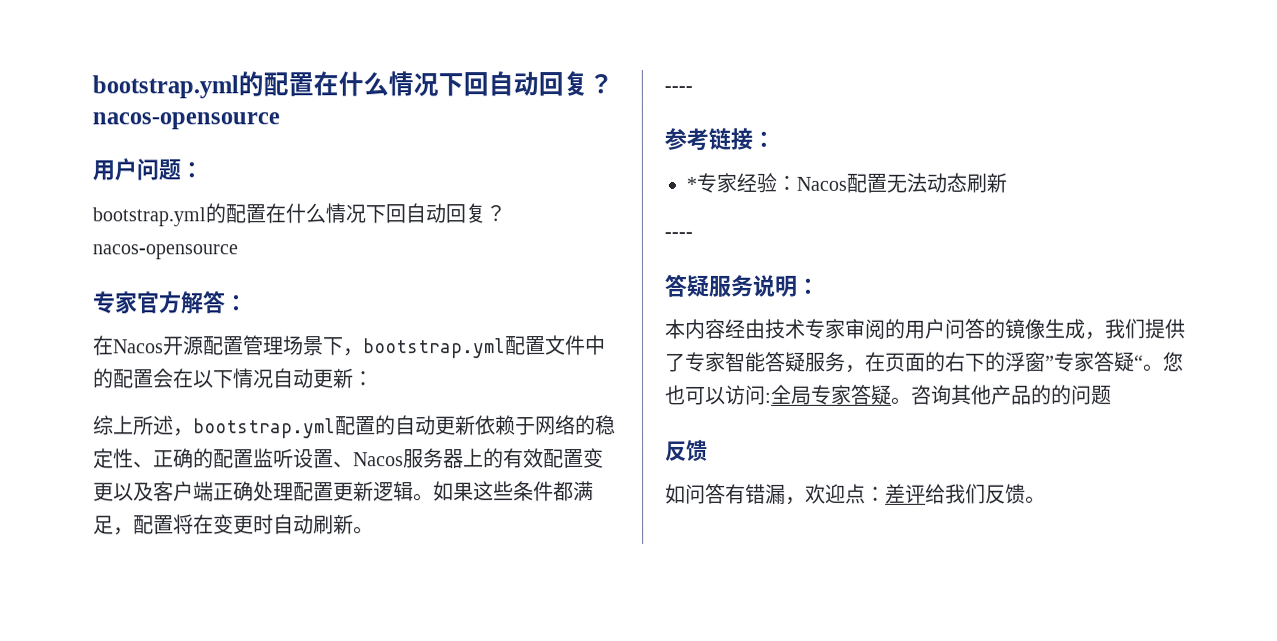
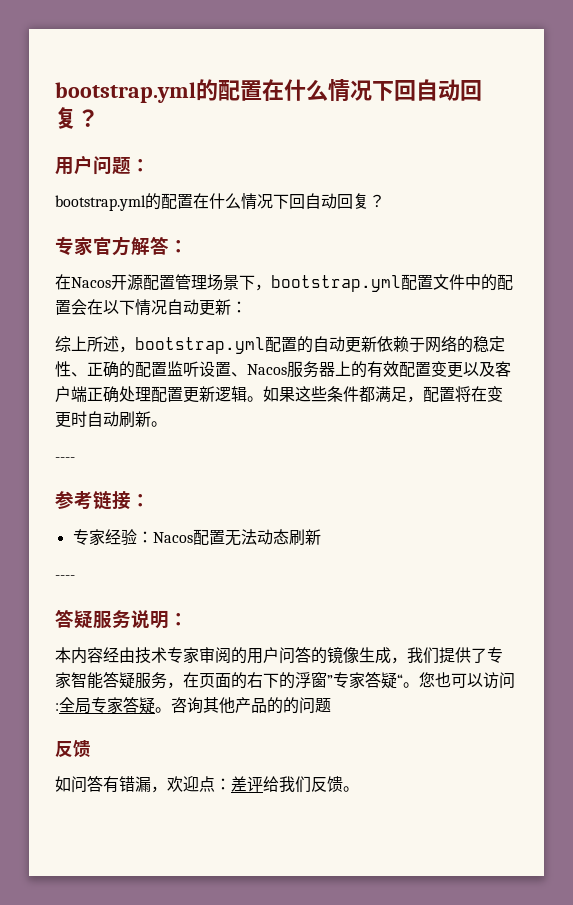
[92,71,614,99] [92,112,280,130] bootstrap.yml的配置在什么情况下回自动回复？nacos-opensource -> [55,79,482,103] [55,107,99,129] bootstrap.yml的配置在什么情况下回自动回复？
[92,244,238,260] nacos-opensource -> (385, 201) none
[686,176,697,191] * -> (150, 500) none

